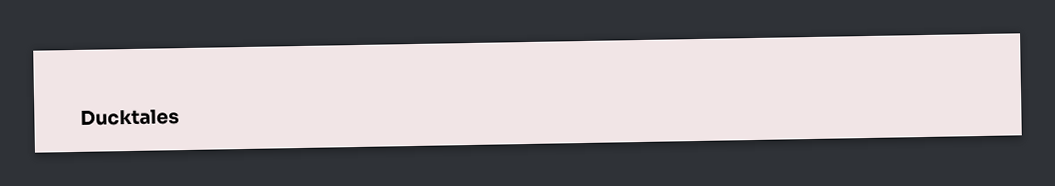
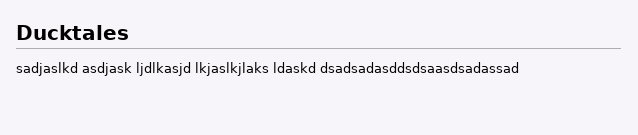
(180, 117) none -> [16,62,519,76] // sadjaslkd asdjask ljdlkasjd lkjaslkjlaks ldaskd dsadsadasddsdsaasdsadassad

